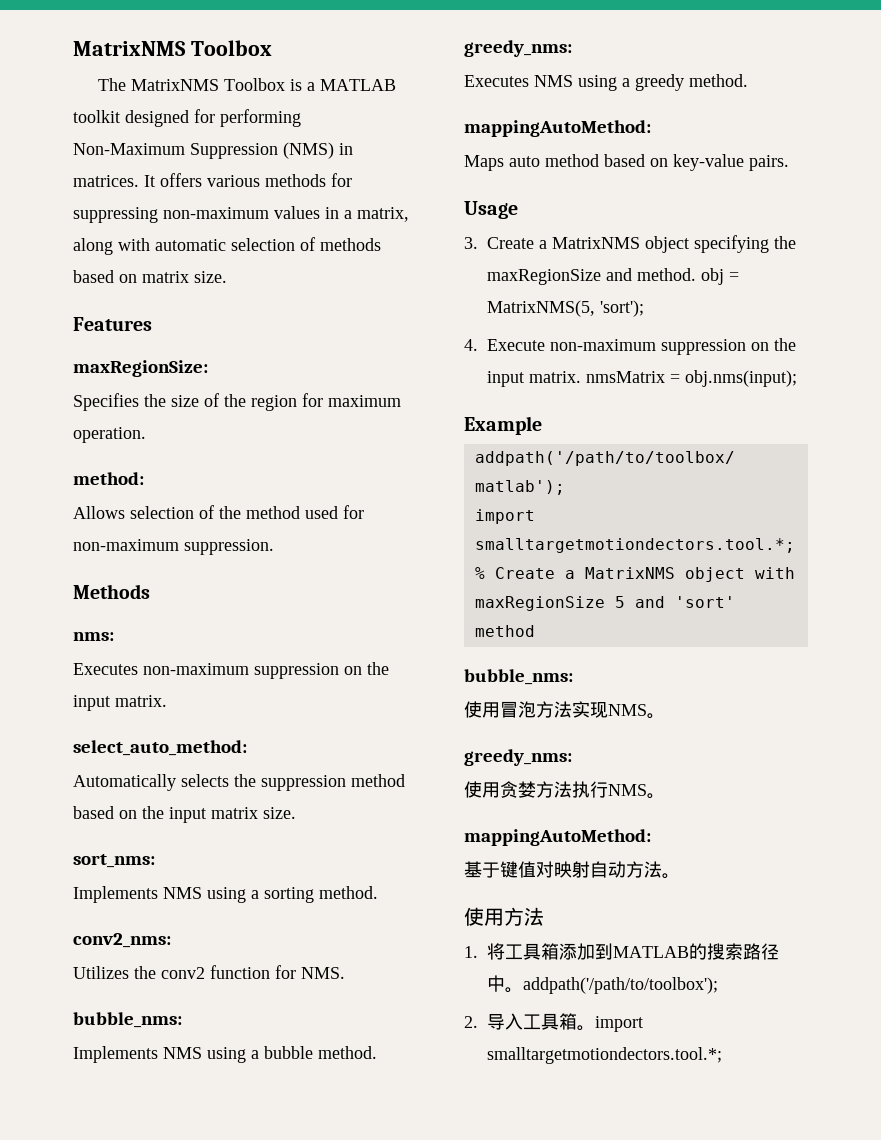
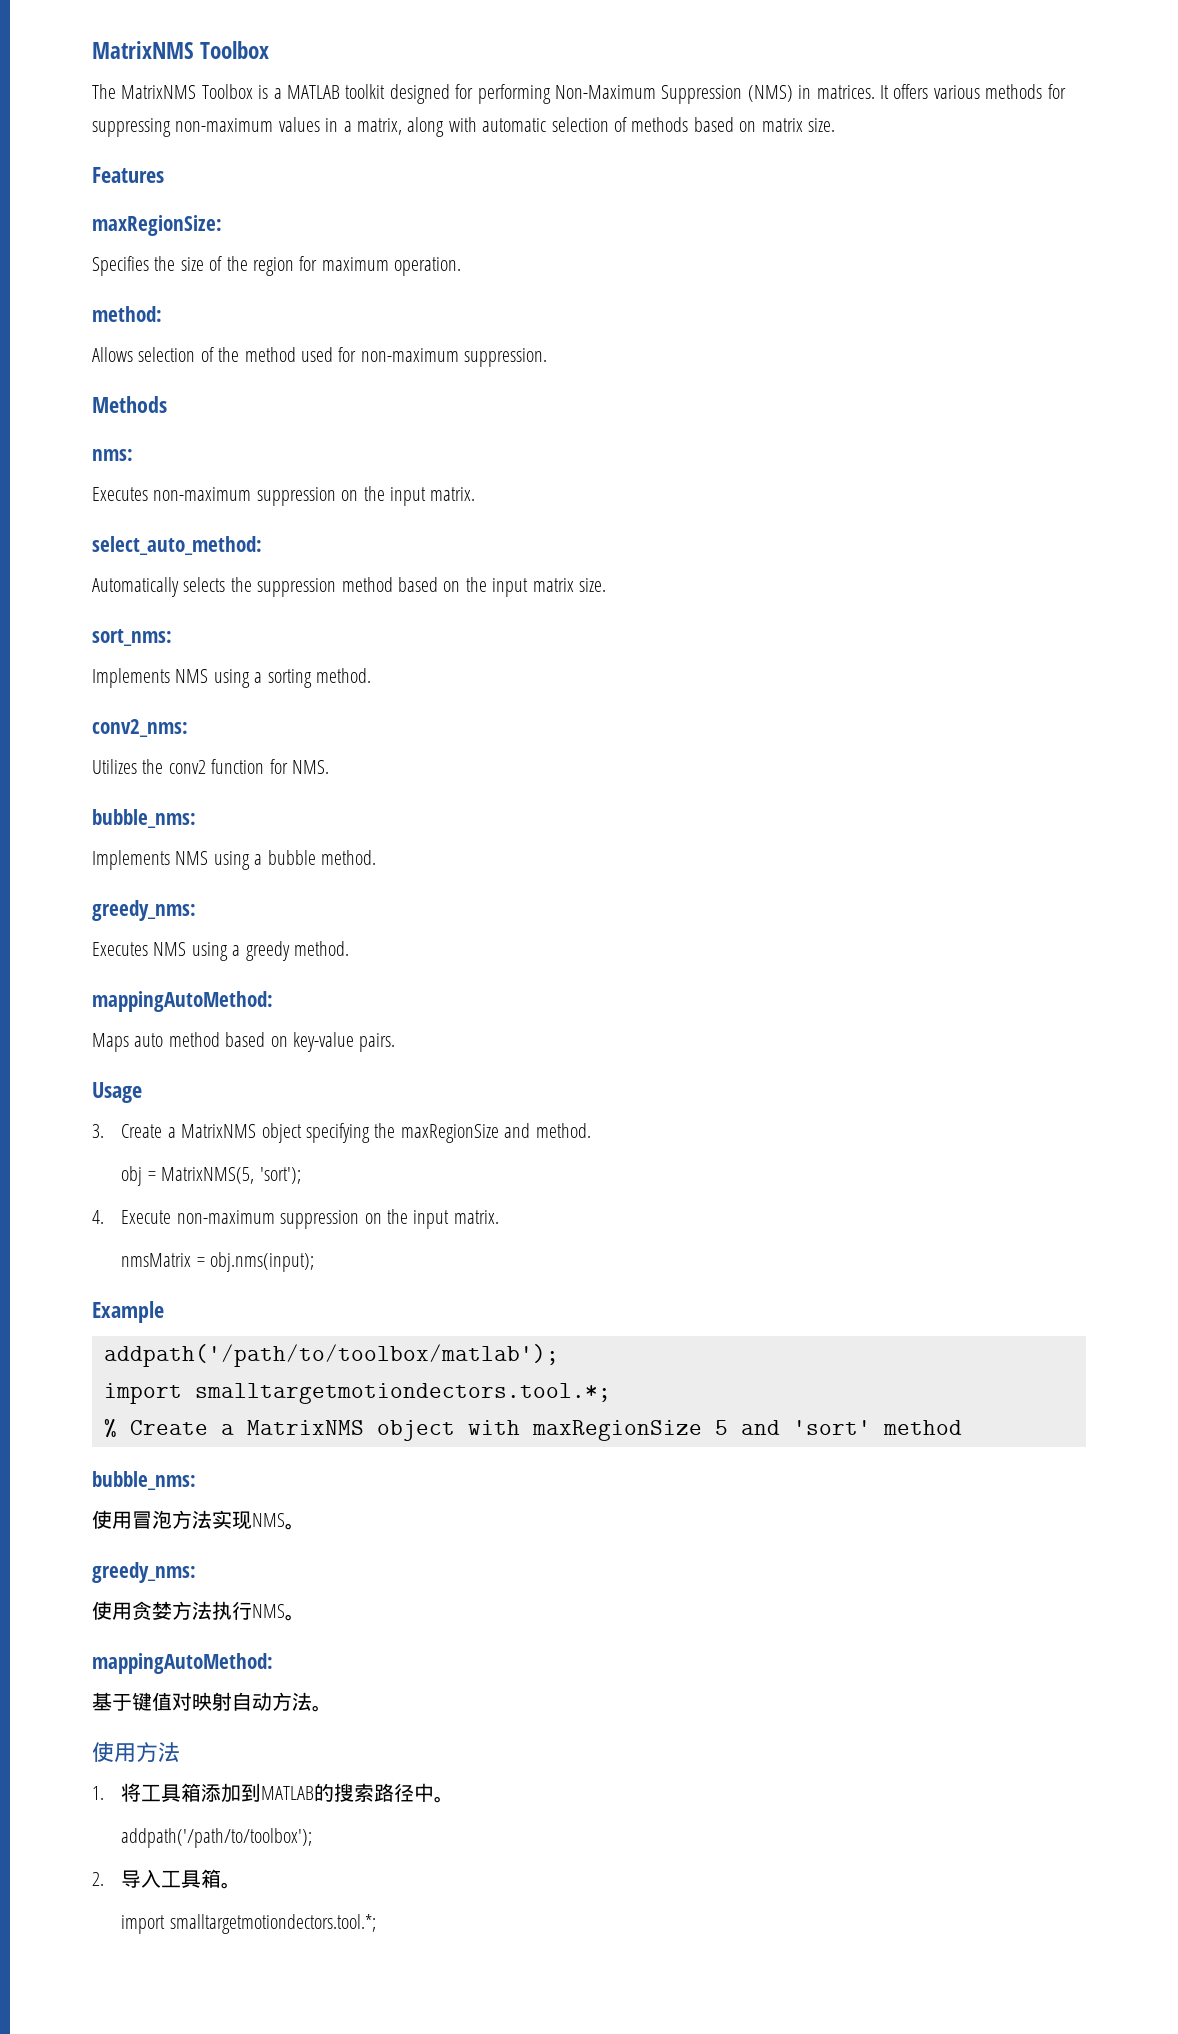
(696, 274) none -> (591, 1130) //
(581, 377) none -> (499, 1217) //
(523, 990) none -> (455, 1799) //
(595, 1028) none -> (242, 1885) //

